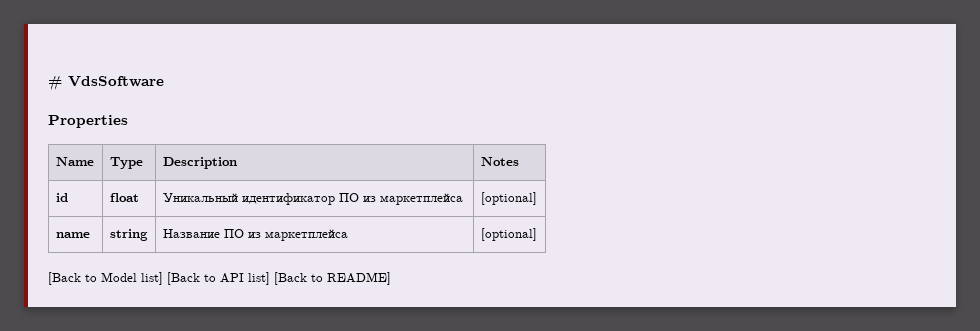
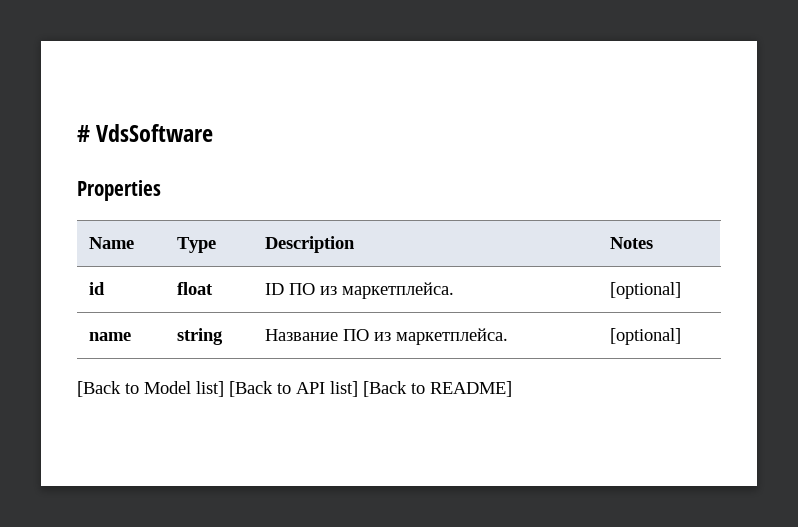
[162,193,463,205] Уникальный идентификатор ПО из маркетплейса -> [264,282,454,299] ID ПО из маркетплейса.
[264,229,348,241] маркетплейса -> [395,328,508,345] маркетплейса.

